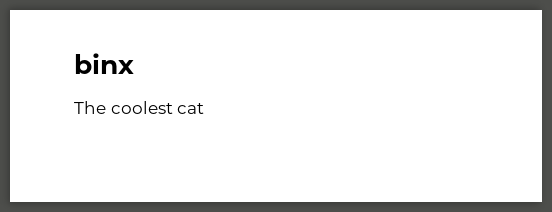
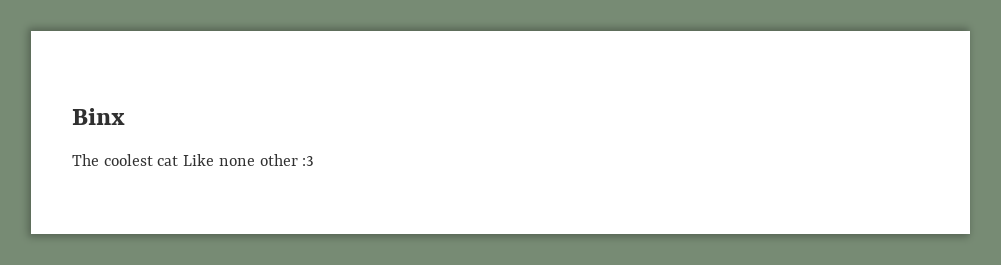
[74,53,134,74] binx -> [72,108,125,125] Binx
(205, 108) none -> [183,154,315,166] Like none other :3

